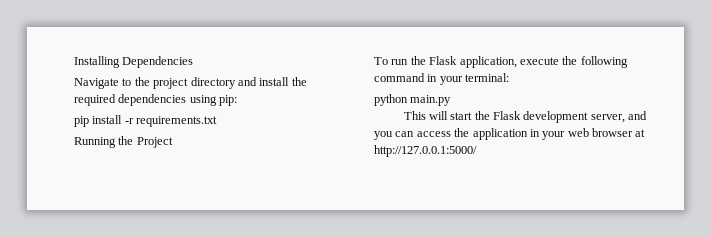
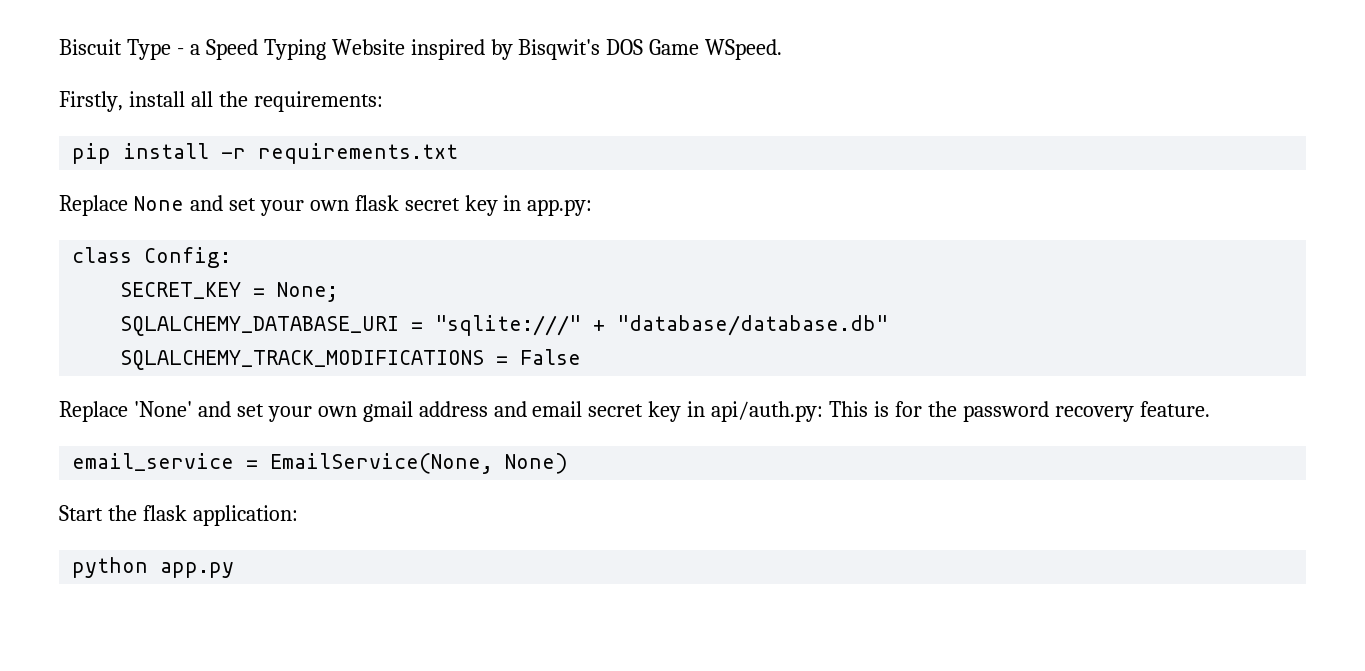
[74,56,194,68] [74,77,307,89] [74,94,238,106] [74,115,218,127] [74,136,173,148] [374,56,628,68] [374,73,510,85] [374,94,452,106] [403,111,648,123] [374,128,646,140] [374,145,477,157] Installing Dependencies // Navigate to the project directory and install the required dependencies using pip: // pip install -r requirements.txt // Running the Project // To run the Flask application, execute the following command in your terminal: // python main.py // This will start the Flask development server, and you can access the application in your web browser at http://127.0.0.1:5000/ -> [59,39,783,60] [59,91,383,112] [72,143,459,164] [59,195,593,216] [72,247,232,268] [120,282,339,302] [120,315,889,336] [120,349,582,370] [59,401,1210,422] [72,453,569,474] [59,505,298,526] [72,557,235,578] Biscuit Type - a Speed Typing Website inspired by Bisqwit's DOS Game WSpeed. // Firstly, install all the requirements: // pip install -r requirements.txt // Replace None and set your own flask secret key in app.py: // class Config: // SECRET_KEY = None; // SQLALCHEMY_DATABASE_URI = "sqlite:///" + "database/database.db" // SQLALCHEMY_TRACK_MODIFICATIONS = False // Replace 'None' and set your own gmail address and email secret key in api/auth.py: This is for the password recovery feature. // email_service = EmailService(None, None) // Start the flask application: // python app.py

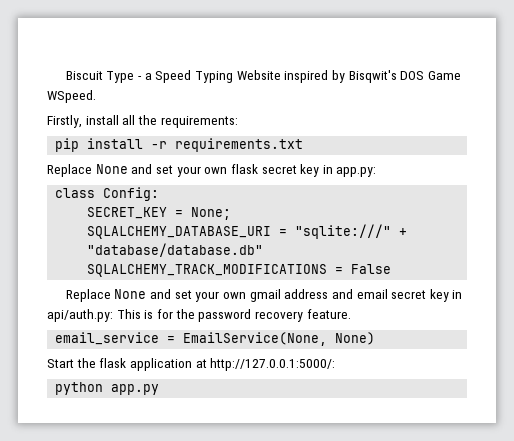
[59,401,192,422] Replace 'None' -> [65,289,147,302] Replace None
[192,505,298,526] application: -> [129,358,336,371] application at http://127.0.0.1:5000/:

